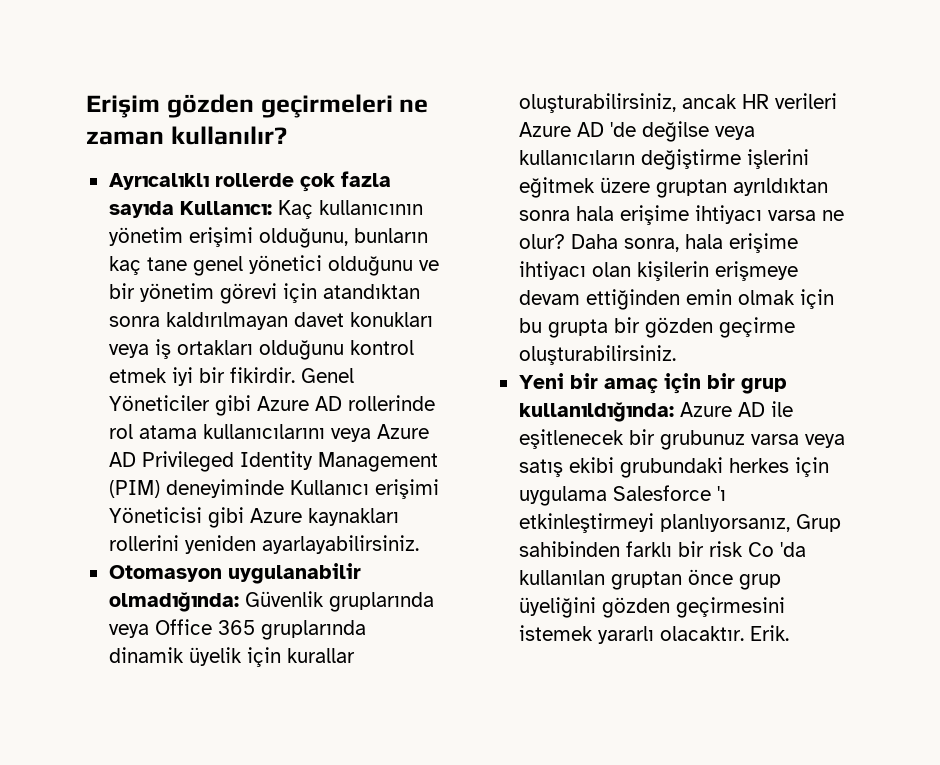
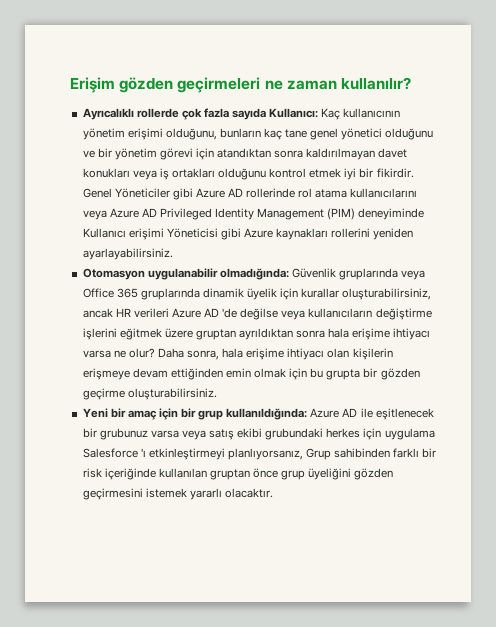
[747,542,806,557] Co 'da -> [104,468,156,480] içeriğinde
[749,625,789,641] Erik. -> (273, 493) none

